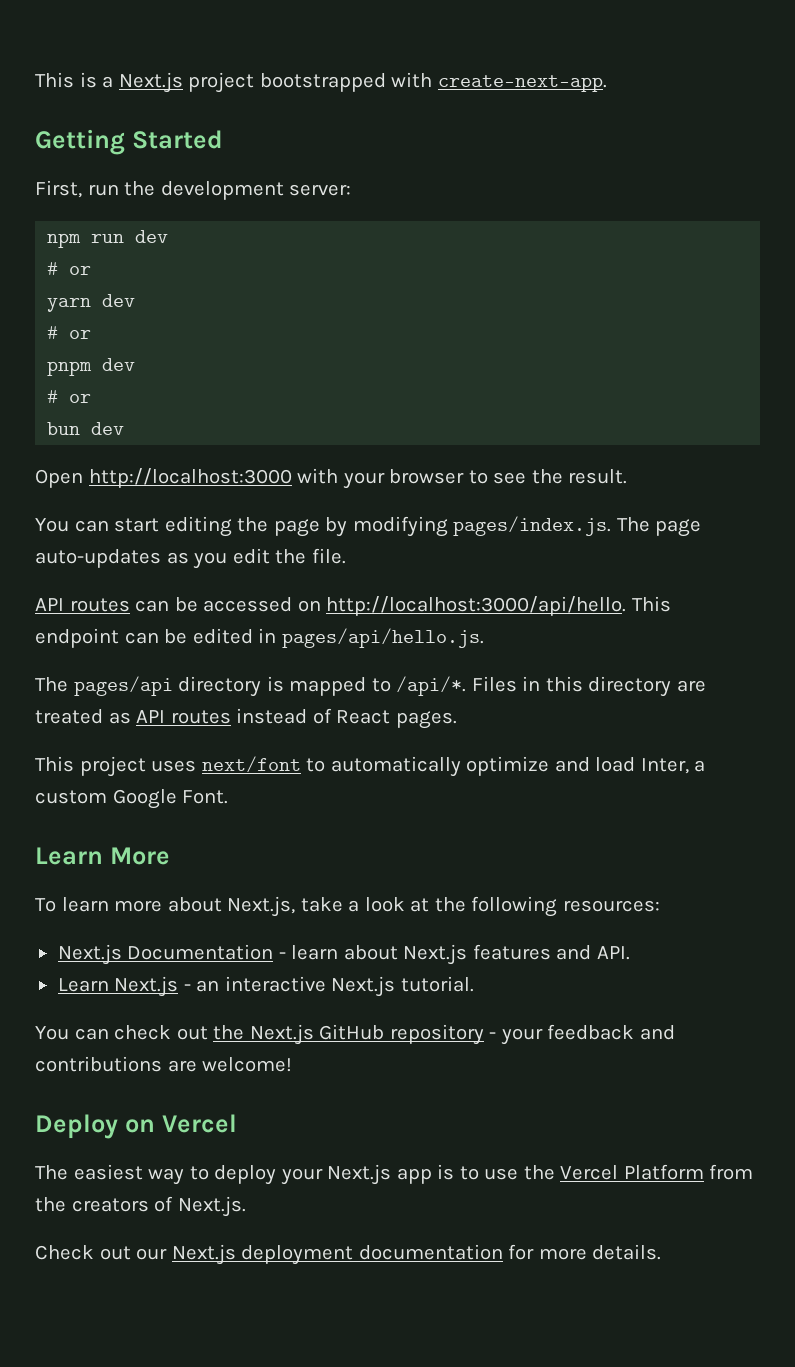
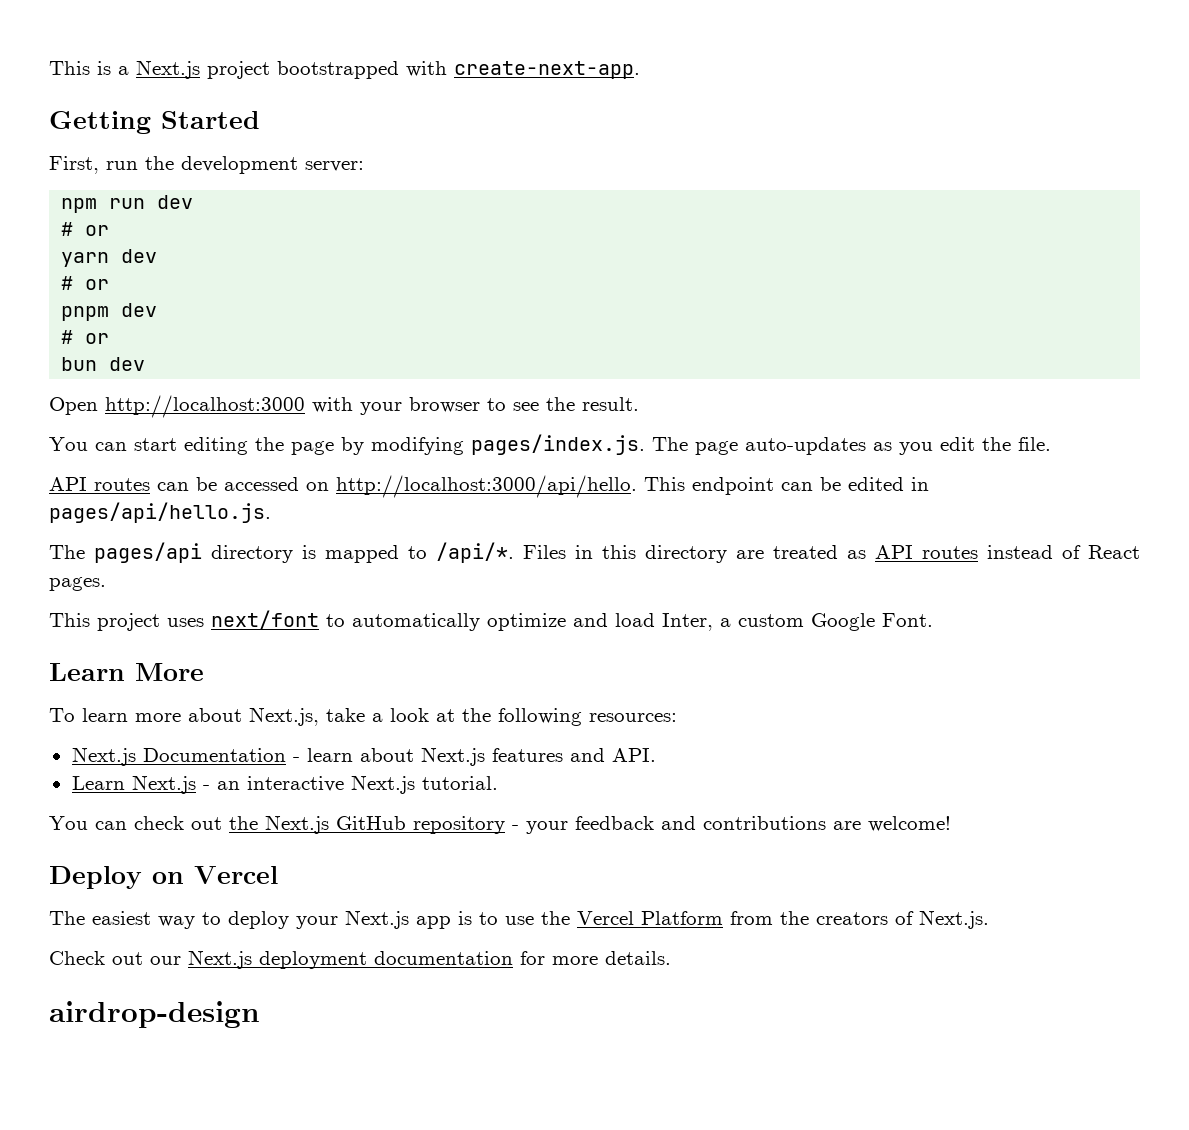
(662, 1252) none -> [49,1001,260,1028] // airdrop-design

